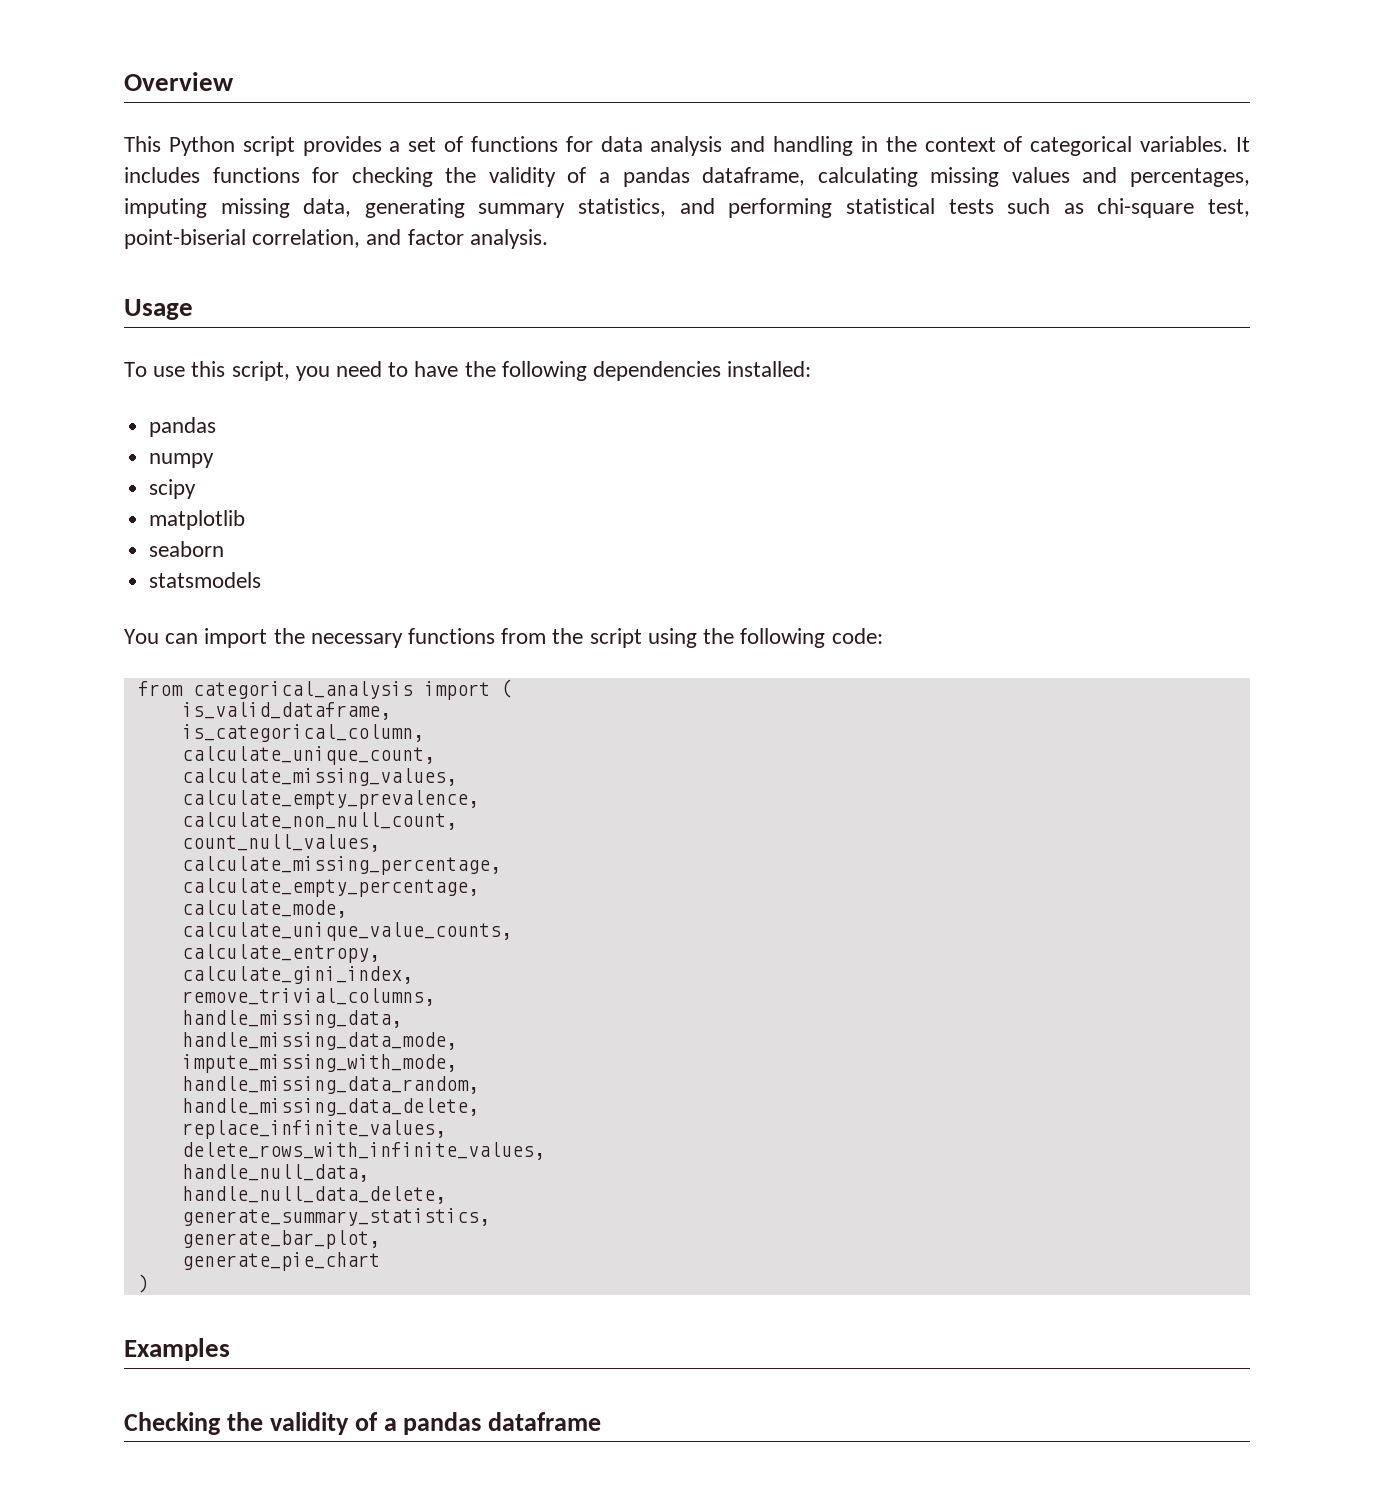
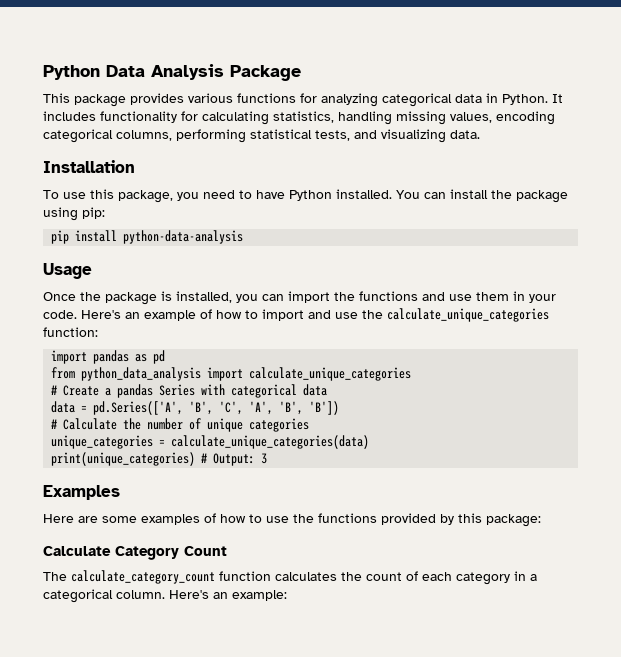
[124,72,234,91] [124,136,1251,156] [124,167,1250,187] [124,198,1251,218] [124,229,548,249] [124,299,193,320] Overview // This Python script provides a set of functions for data analysis and handling in the context of categorical variables. It includes functions for checking the validity of a pandas dataframe, calculating missing values and percentages, imputing missing data, generating summary statistics, and performing statistical tests such as chi-square test, point-biserial correlation, and factor analysis. // Usage -> [43,64,301,81] [43,93,563,107] [43,111,555,125] [43,129,480,143] [43,160,135,173] Python Data Analysis Package // This package provides various functions for analyzing categorical data in Python. It includes functionality for calculating statistics, handling missing values, encoding categorical columns, performing statistical tests, and visualizing data. // Installation
[231,361,290,381] script, -> [118,190,173,203] package,
[464,361,812,381] [149,417,217,437] [149,453,215,468] [149,479,197,499] [149,510,246,530] [149,541,225,557] [149,572,262,588] [124,628,883,648] [137,679,512,700] [181,702,391,720] [181,724,424,742] [181,746,435,765] [181,768,457,786] [181,790,479,809] [181,812,457,830] [181,834,380,852] [181,856,501,875] [181,878,479,897] [181,900,347,918] [181,922,512,941] [181,944,380,963] [181,966,413,984] [181,988,435,1006] [181,1010,402,1028] [181,1032,457,1050] [181,1054,457,1073] [181,1076,479,1094] [181,1098,479,1116] [181,1120,446,1139] [181,1142,545,1160] [181,1164,369,1182] [181,1186,446,1204] [181,1208,490,1226] [181,1230,380,1249] [181,1252,380,1271] [137,1274,149,1293] [124,1338,230,1361] [124,1412,602,1435] the following dependencies installed: // pandas // numpy // scipy // matplotlib // seaborn // statsmodels // You can import the necessary functions from the script using the following code: // from categorical_analysis import ( // is_valid_dataframe, // is_categorical_column, // calculate_unique_count, // calculate_missing_values, // calculate_empty_prevalence, // calculate_non_null_count, // count_null_values, // calculate_missing_percentage, // calculate_empty_percentage, // calculate_mode, // calculate_unique_value_counts, // calculate_entropy, // calculate_gini_index, // remove_trivial_columns, // handle_missing_data, // handle_missing_data_mode, // impute_missing_with_mode, // handle_missing_data_random, // handle_missing_data_delete, // replace_infinite_values, // delete_rows_with_infinite_values, // handle_null_data, // handle_null_data_delete, // generate_summary_statistics, // generate_bar_plot, // generate_pie_chart // ) // Examples // Checking the validity of a pandas dataframe -> [289,189,568,203] [43,207,105,221] [51,230,244,244] [43,263,92,279] [43,291,556,305] [43,308,549,322] [43,327,98,337] [51,350,166,364] [51,367,412,381] [51,384,328,398] [51,401,340,415] [51,418,310,432] [51,435,370,449] [51,452,268,466] [43,485,120,500] [43,513,541,527] [43,546,227,560] [43,570,537,585] [43,589,287,603] Python installed. You can install the package using pip: // pip install python-data-analysis // Usage // Once the package is installed, you can import the functions and use them in your code. Here's an example of how to import and use the calculate_unique_categories function: // import pandas as pd // from python_data_analysis import calculate_unique_categories // # Create a pandas Series with categorical data // data = pd.Series(['A', 'B', 'C', 'A', 'B', 'B']) // # Calculate the number of unique categories // unique_categories = calculate_unique_categories(data) // print(unique_categories) # Output: 3 // Examples // Here are some examples of how to use the functions provided by this package: // Calculate Category Count // The calculate_category_count function calculates the count of each category in a categorical column. Here's an example:

